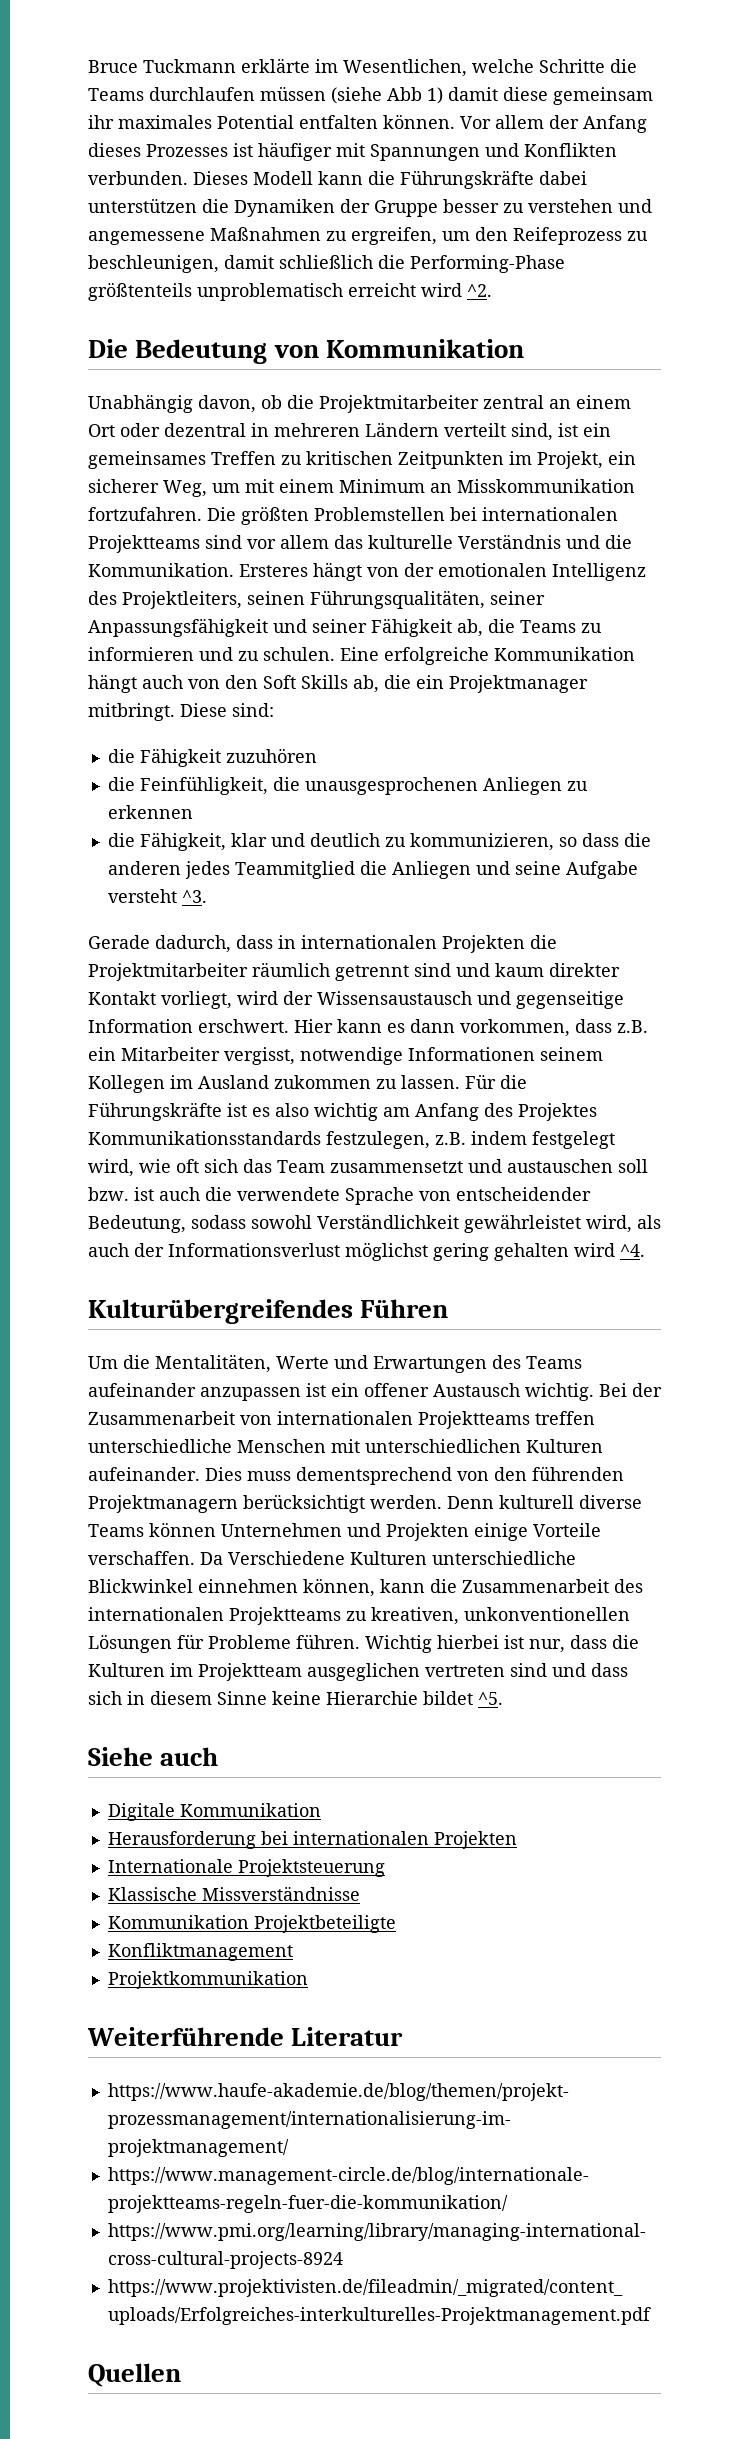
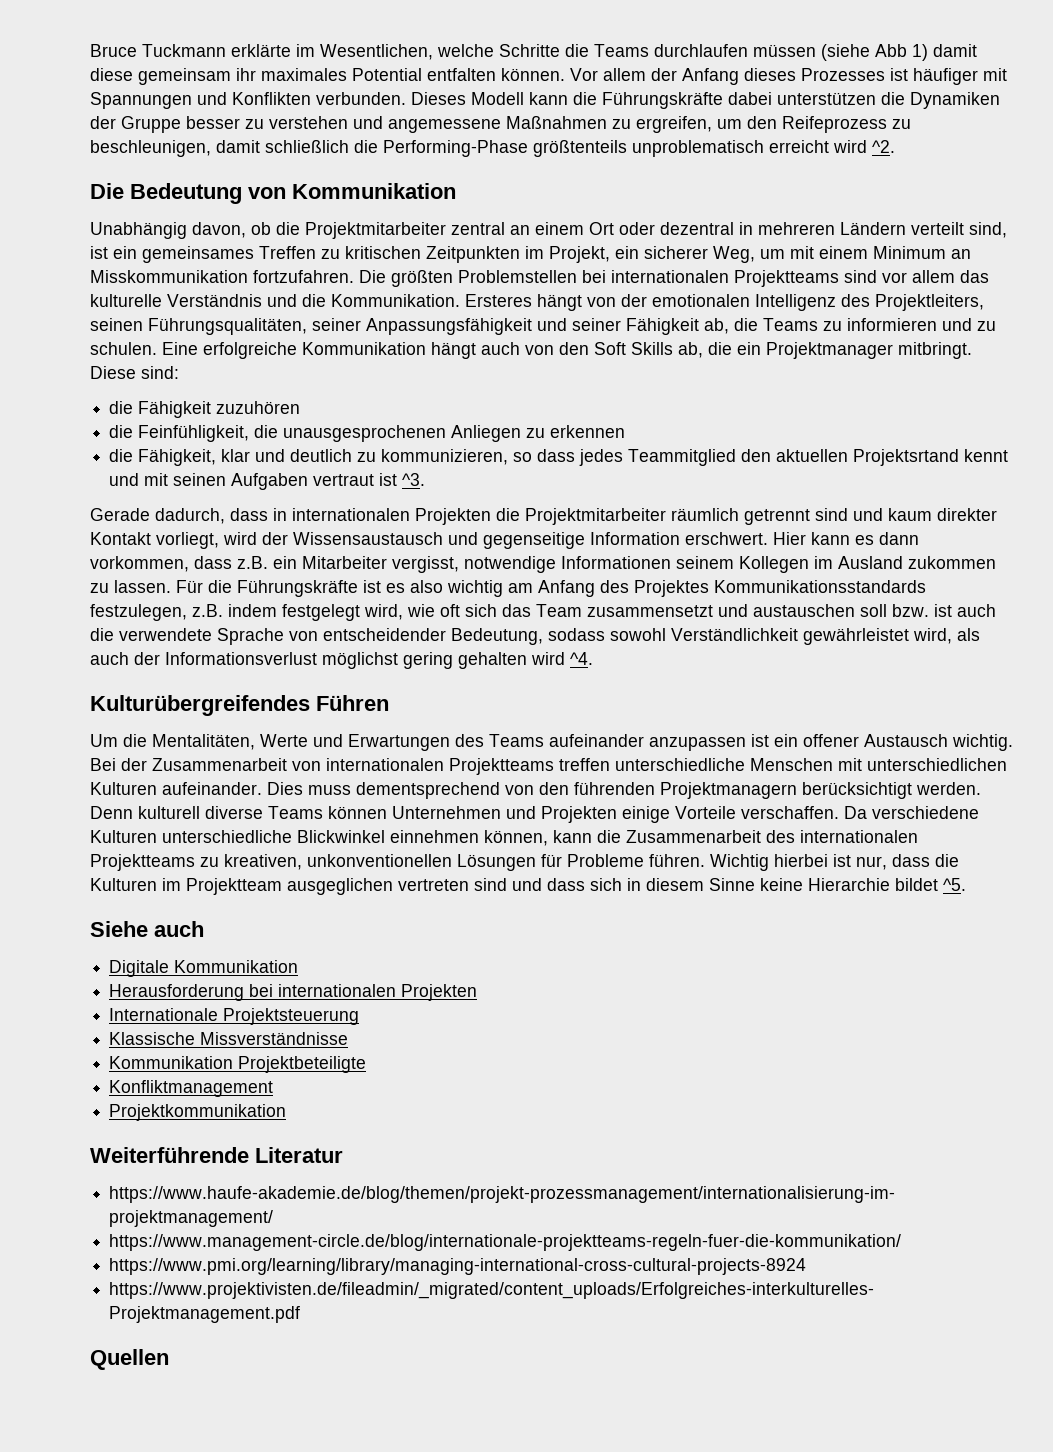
[623,833,651,847] [107,861,638,879] [107,889,177,903] die anderen jedes Teammitglied die Anliegen und seine Aufgabe versteht -> [579,449,1009,466] [109,473,398,490] jedes Teammitglied den aktuellen Projektsrtand kennt und mit seinen Aufgaben vertraut ist
[228,1551,345,1565] Verschiedene -> [872,806,979,819] verschiedene

